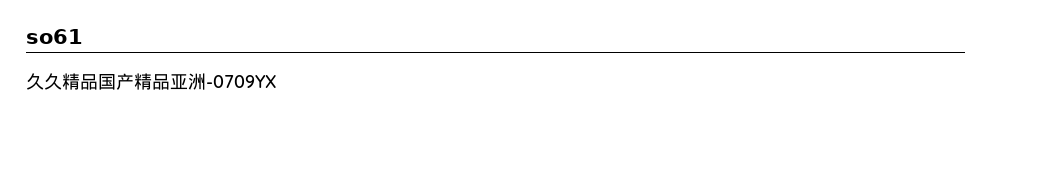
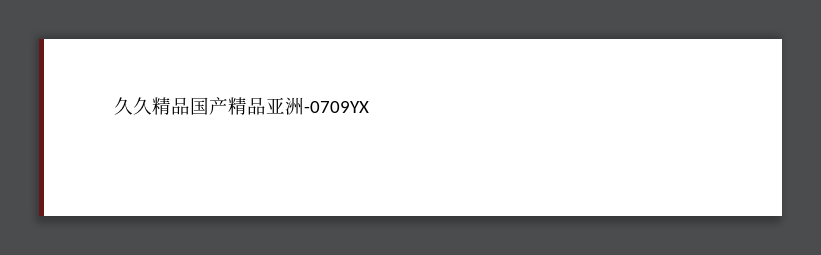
[26,29,83,44] so61 // -> (114, 106) none

